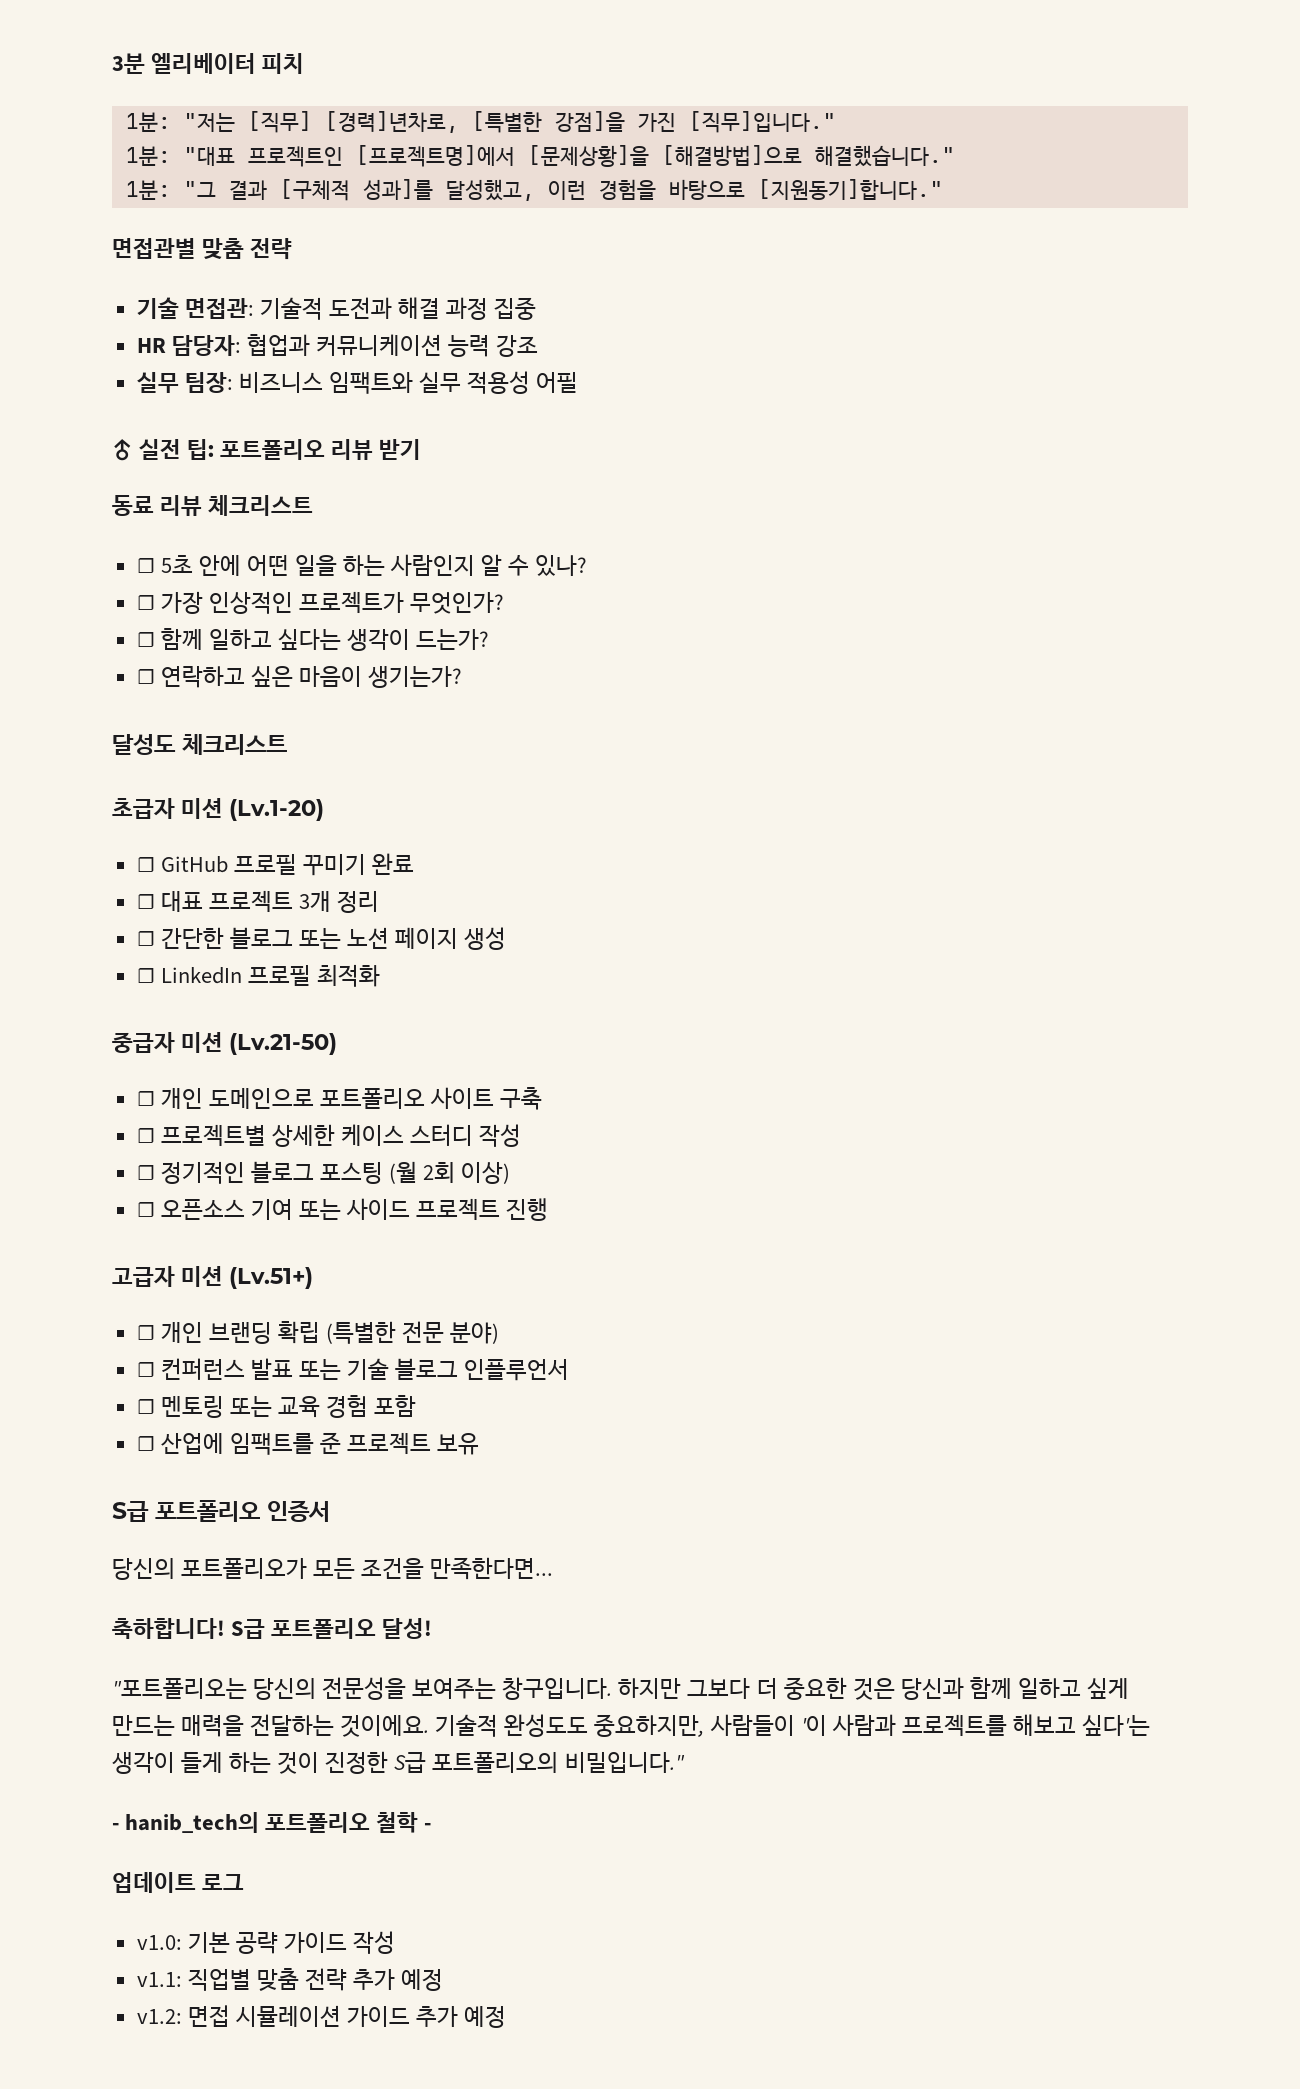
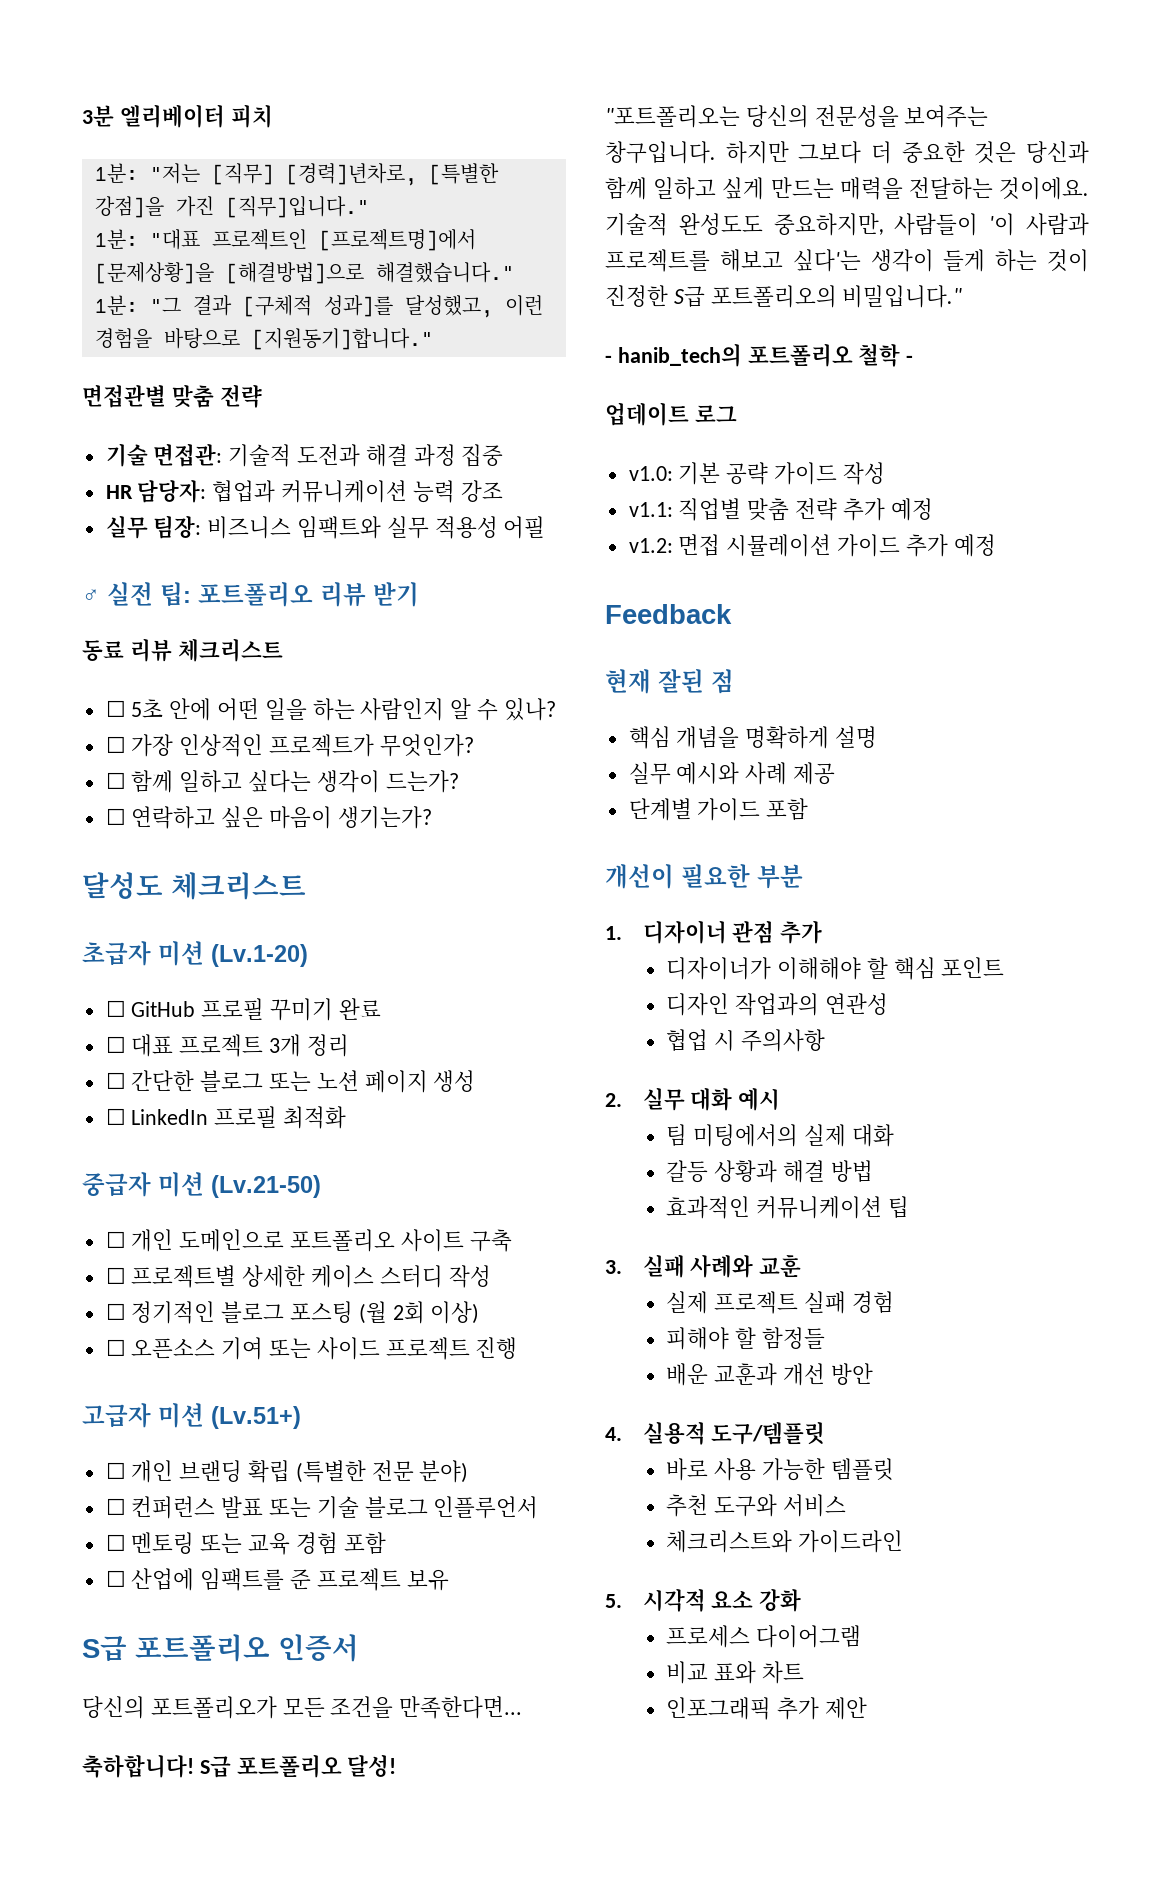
(507, 2017) none -> [605,604,732,624] [605,669,734,694] [628,726,878,749] [628,762,836,785] [628,798,809,821] [605,864,803,889] [605,920,823,944] [666,957,1005,980] [666,993,888,1016] [666,1029,825,1052] [605,1088,781,1111] [666,1124,894,1147] [666,1160,873,1183] [666,1196,909,1219] [605,1255,802,1278] [666,1291,894,1314] [666,1327,825,1350] [666,1363,873,1386] [605,1422,826,1445] [666,1458,894,1481] [666,1494,846,1517] [666,1530,903,1553] [605,1589,802,1612] [666,1625,861,1648] [666,1661,804,1684] [666,1697,867,1720] // Feedback // 현재 잘된 점 // 핵심 개념을 명확하게 설명 // 실무 예시와 사례 제공 // 단계별 가이드 포함 // 개선이 필요한 부분 // 1. 디자이너 관점 추가 // 디자이너가 이해해야 할 핵심 포인트 // 디자인 작업과의 연관성 // 협업 시 주의사항 // 2. 실무 대화 예시 // 팀 미팅에서의 실제 대화 // 갈등 상황과 해결 방법 // 효과적인 커뮤니케이션 팁 // 3. 실패 사례와 교훈 // 실제 프로젝트 실패 경험 // 피해야 할 함정들 // 배운 교훈과 개선 방안 // 4. 실용적 도구/템플릿 // 바로 사용 가능한 템플릿 // 추천 도구와 서비스 // 체크리스트와 가이드라인 // 5. 시각적 요소 강화 // 프로세스 다이어그램 // 비교 표와 차트 // 인포그래픽 추가 제안

